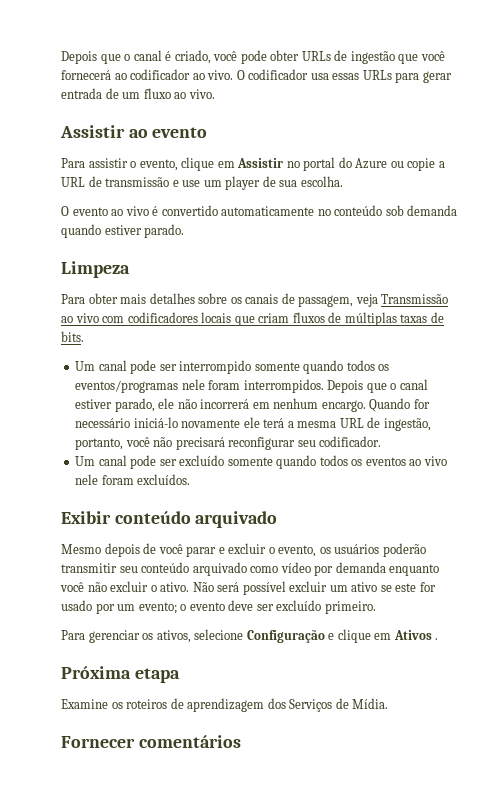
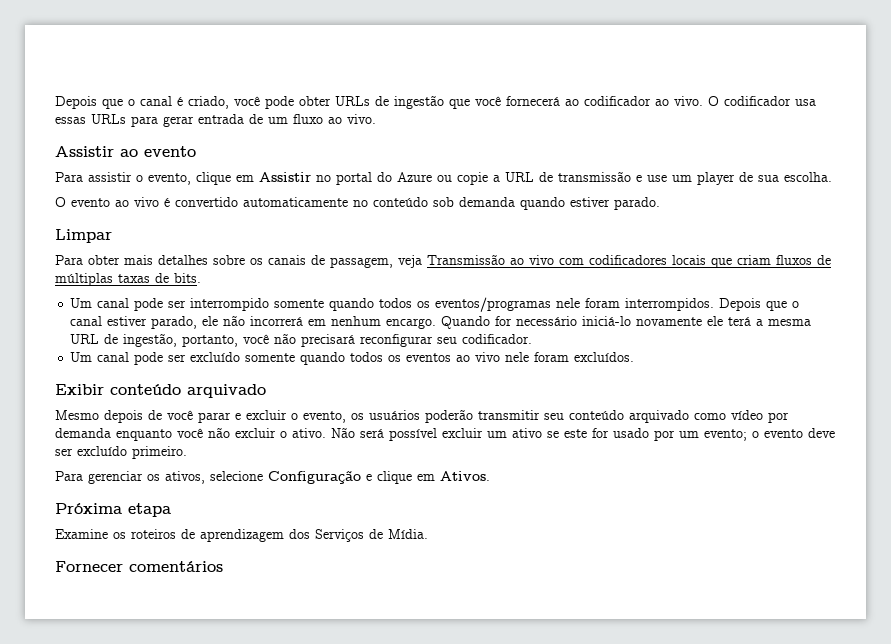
[61,261,130,278] Limpeza -> [55,229,112,243] Limpar
[393,630,439,640] Ativos . -> [440,471,490,481] Ativos.

